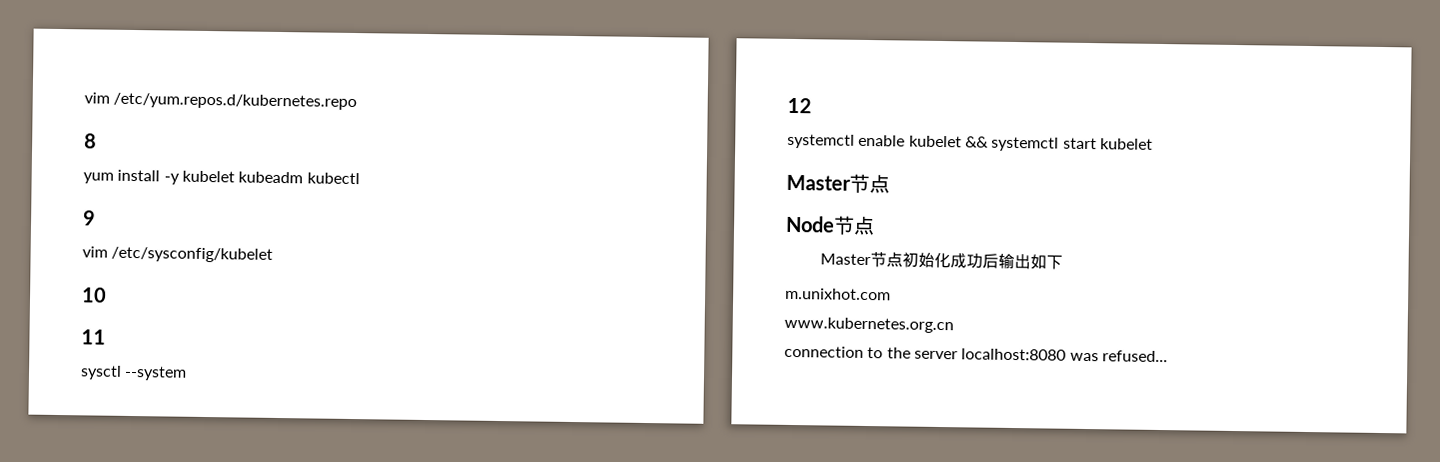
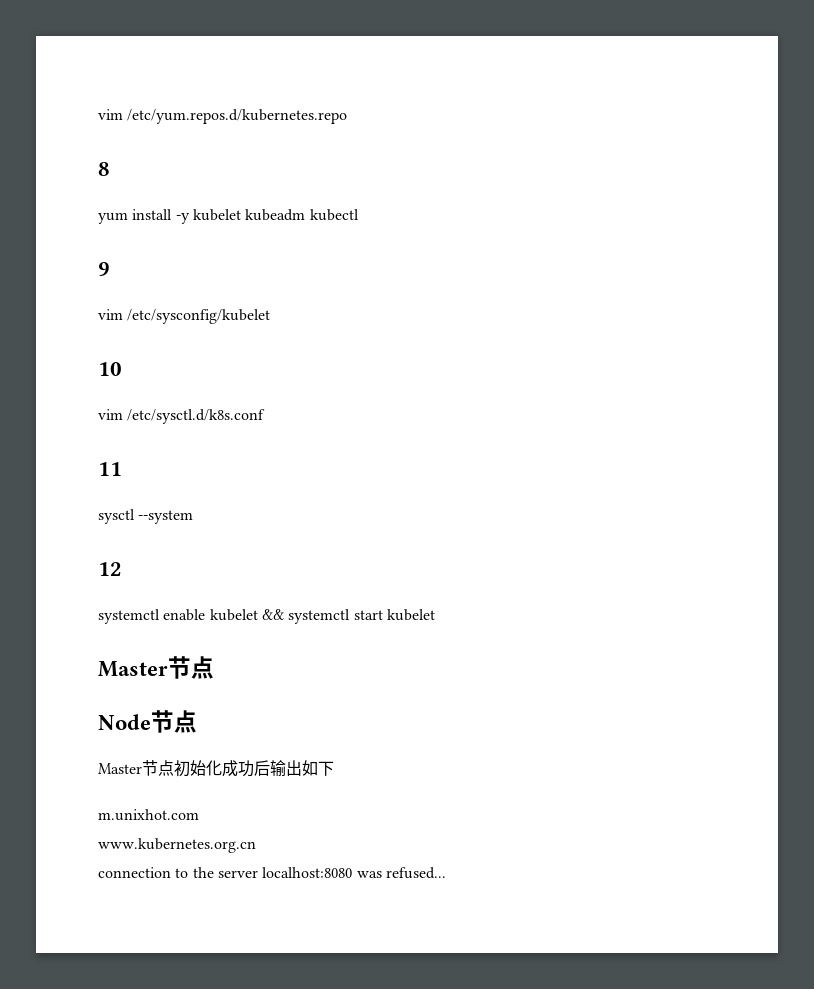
(107, 295) none -> [98,409,266,424] // vim /etc/sysctl.d/k8s.conf

